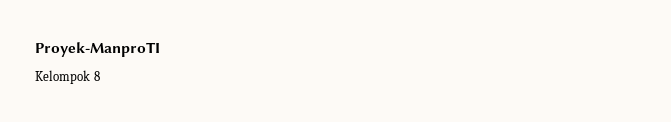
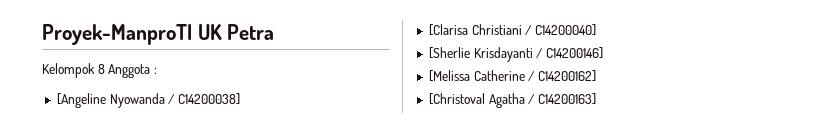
(160, 49) none -> [197,24,275,40] UK Petra
(100, 76) none -> [108,64,157,78] [56,93,240,108] [428,24,596,36] [428,47,603,62] [428,70,596,82] [428,93,596,108] Anggota : // [Angeline Nyowanda / C14200038] // [Clarisa Christiani / C14200040] // [Sherlie Krisdayanti / C14200146] // [Melissa Catherine / C14200162] // [Christoval Agatha / C14200163]

